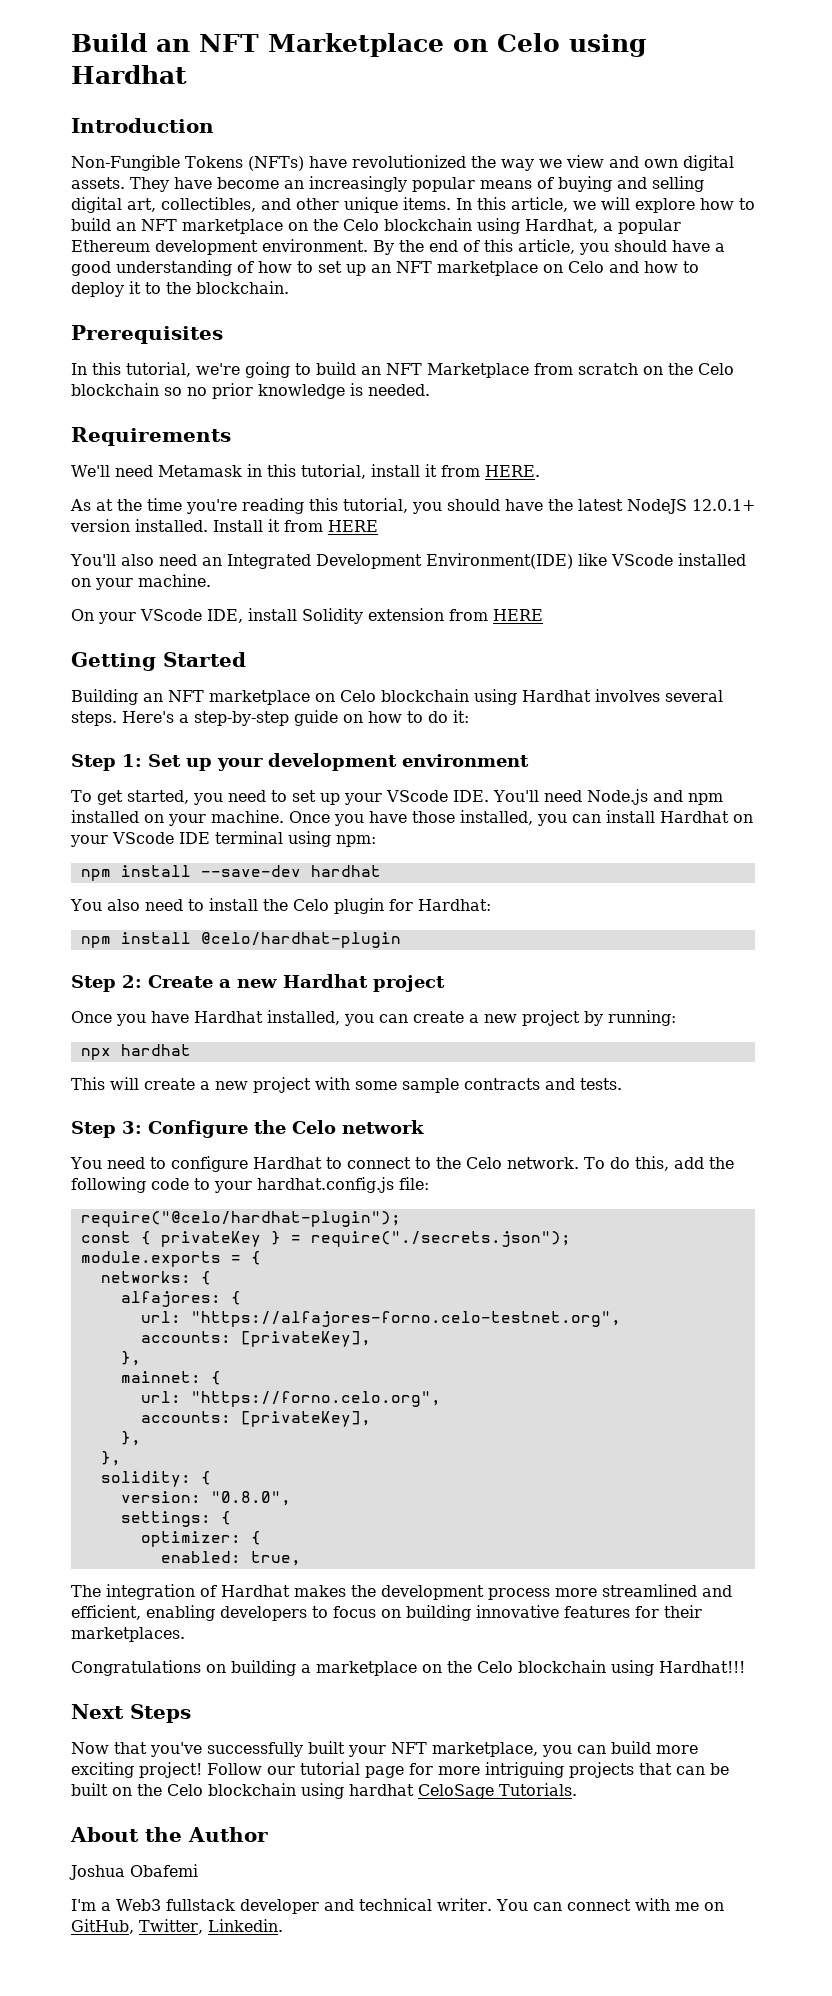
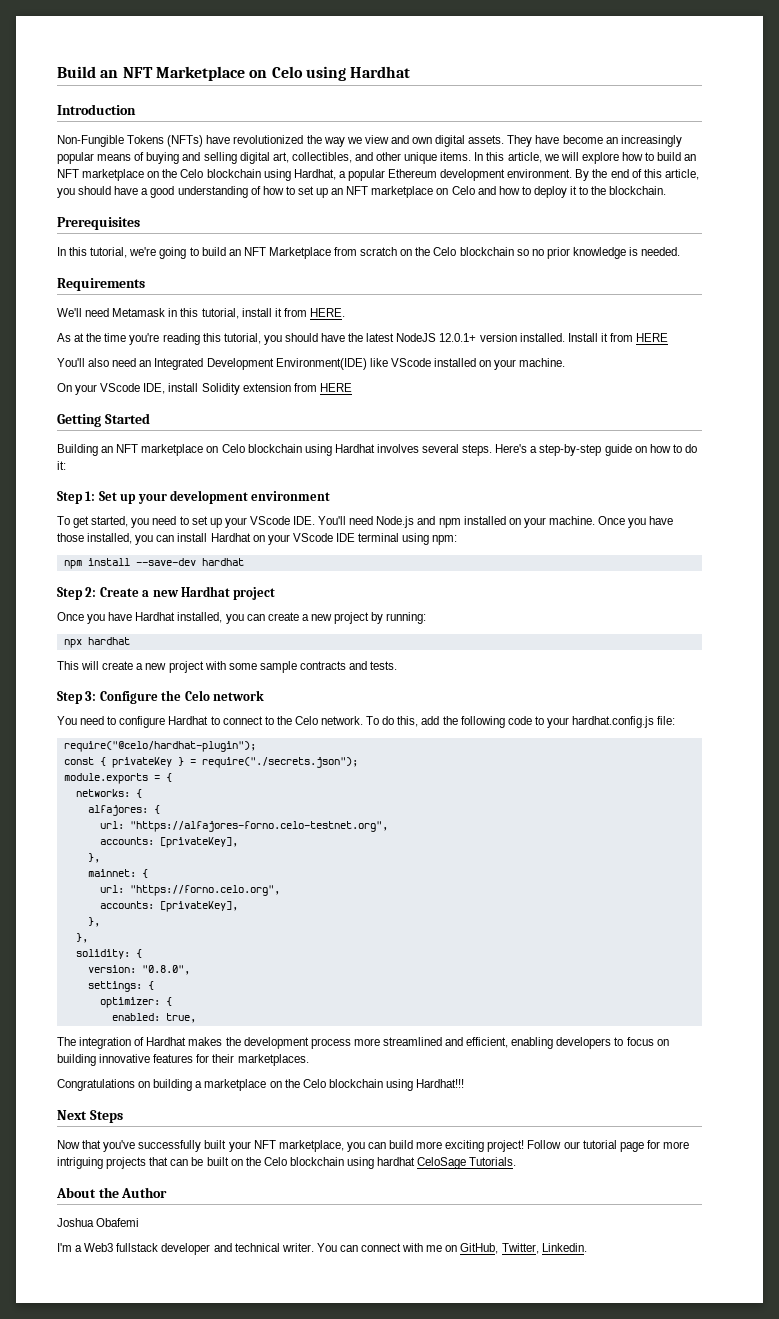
[70,898,491,914] [80,932,401,948] // You also need to install the Celo plugin for Hardhat: // npm install @celo/hardhat-plugin -> (244, 562) none

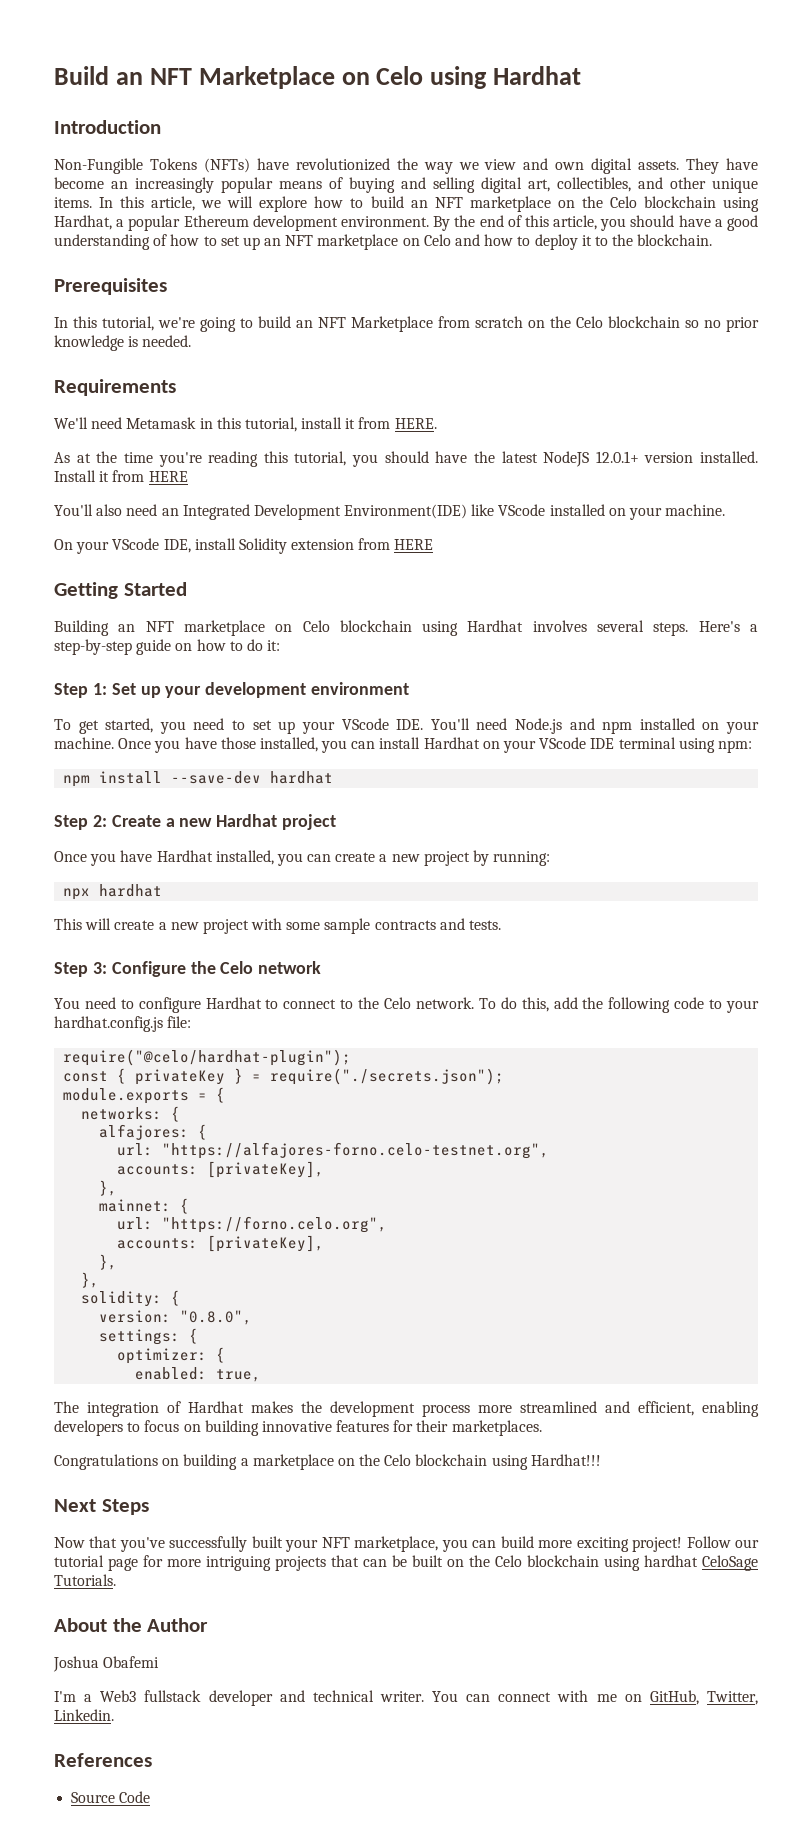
(587, 1247) none -> [54,1753,152,1767] [71,1791,151,1803] // References // Source Code

